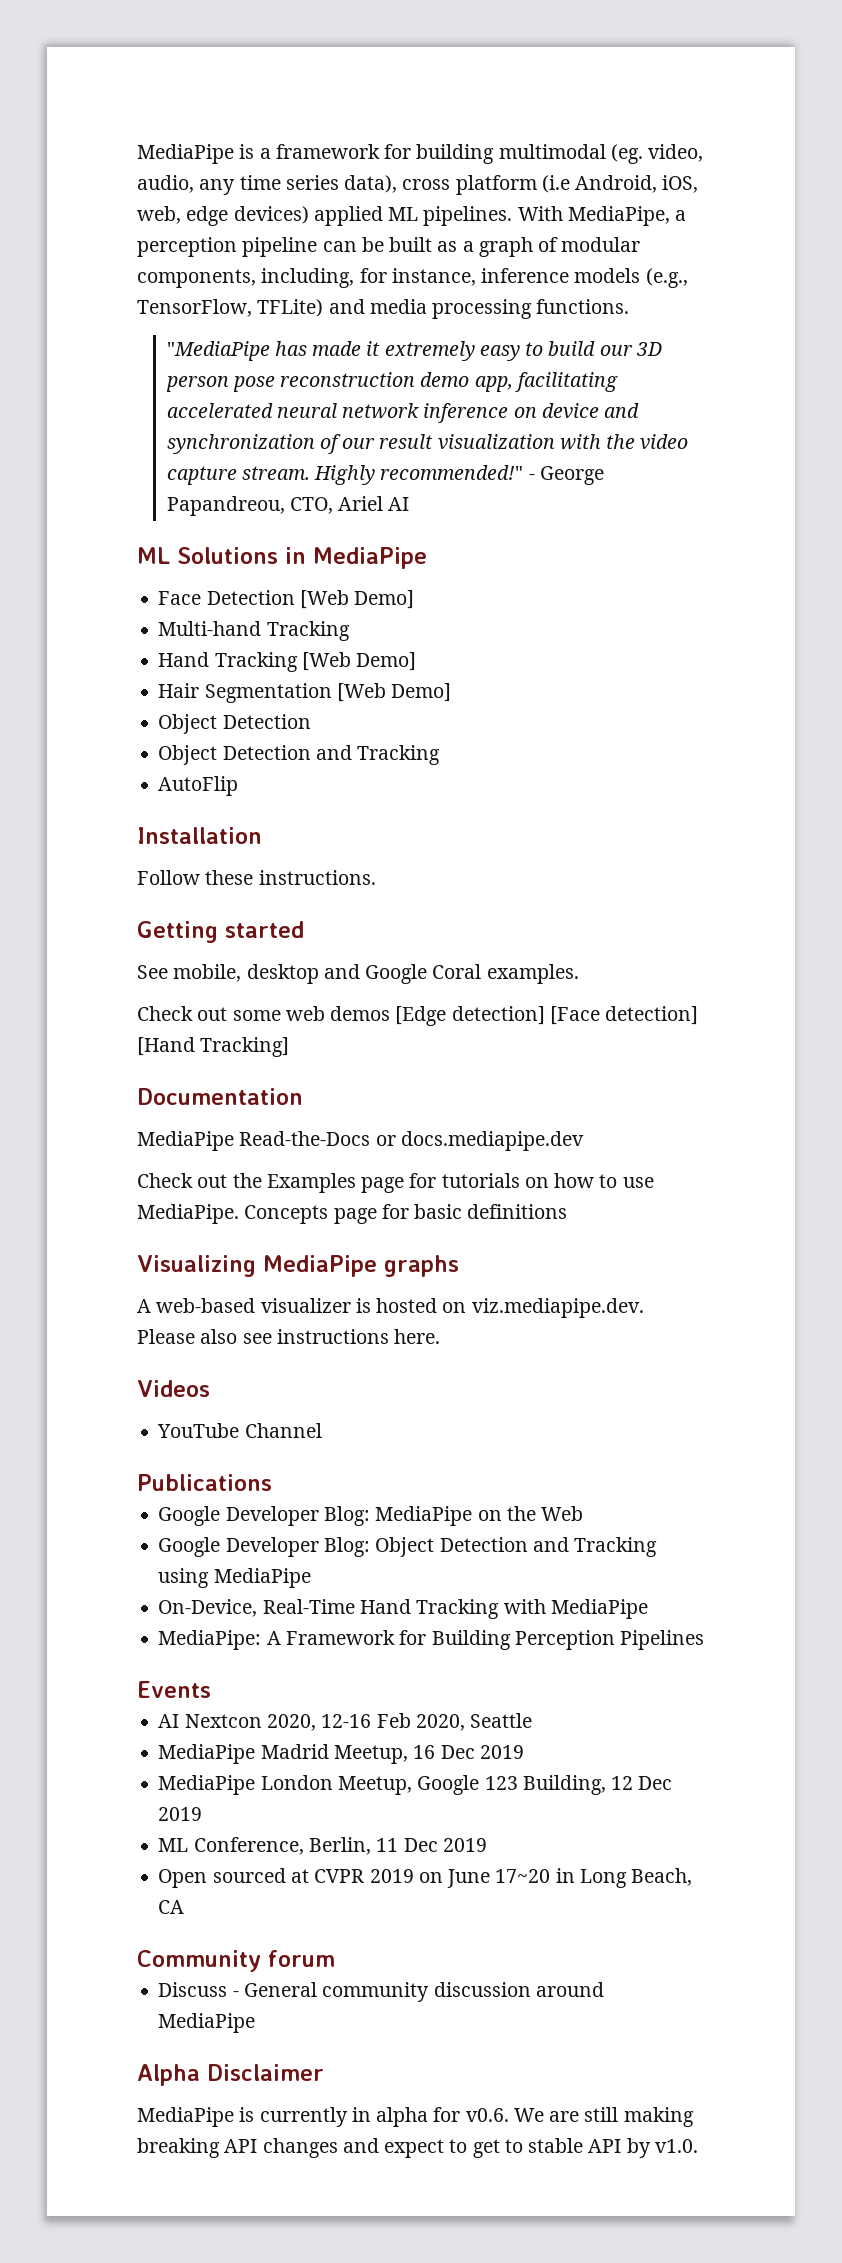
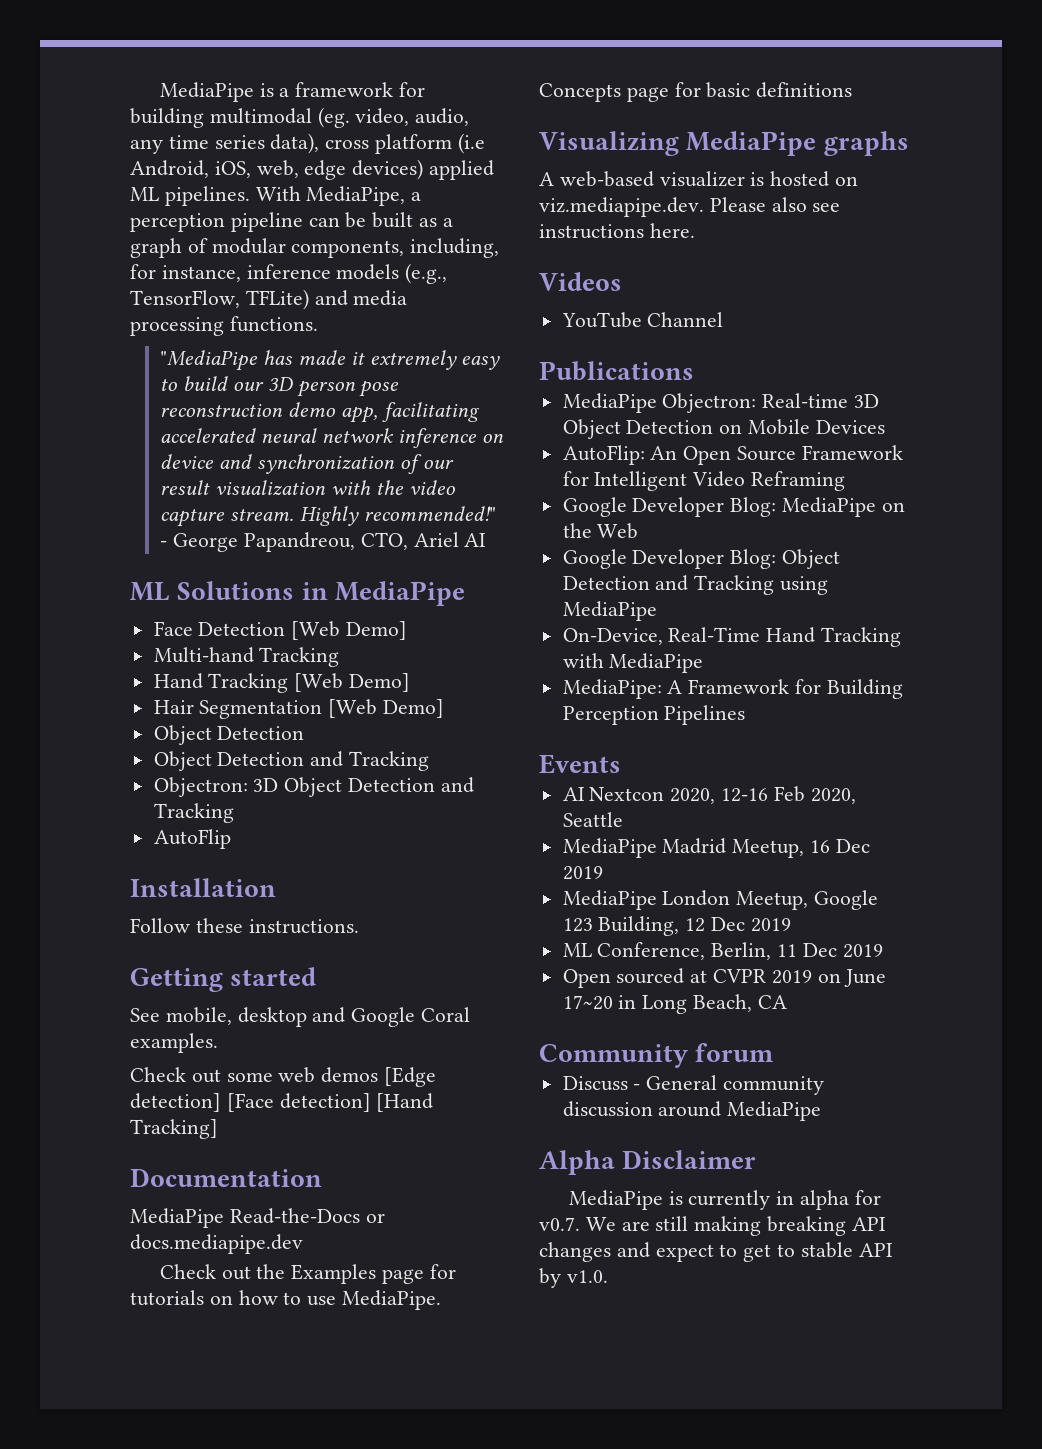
(441, 755) none -> [153,777,474,797] [153,803,234,823] // Objectron: 3D Object Detection and Tracking
(272, 1482) none -> [562,393,880,413] [562,419,885,439] [562,445,903,465] [562,471,846,491] // MediaPipe Objectron: Real-time 3D Object Detection on Mobile Devices // AutoFlip: An Open Source Framework for Intelligent Video Reframing
[465,2108,509,2122] v0.6. -> [539,1217,580,1231] v0.7.

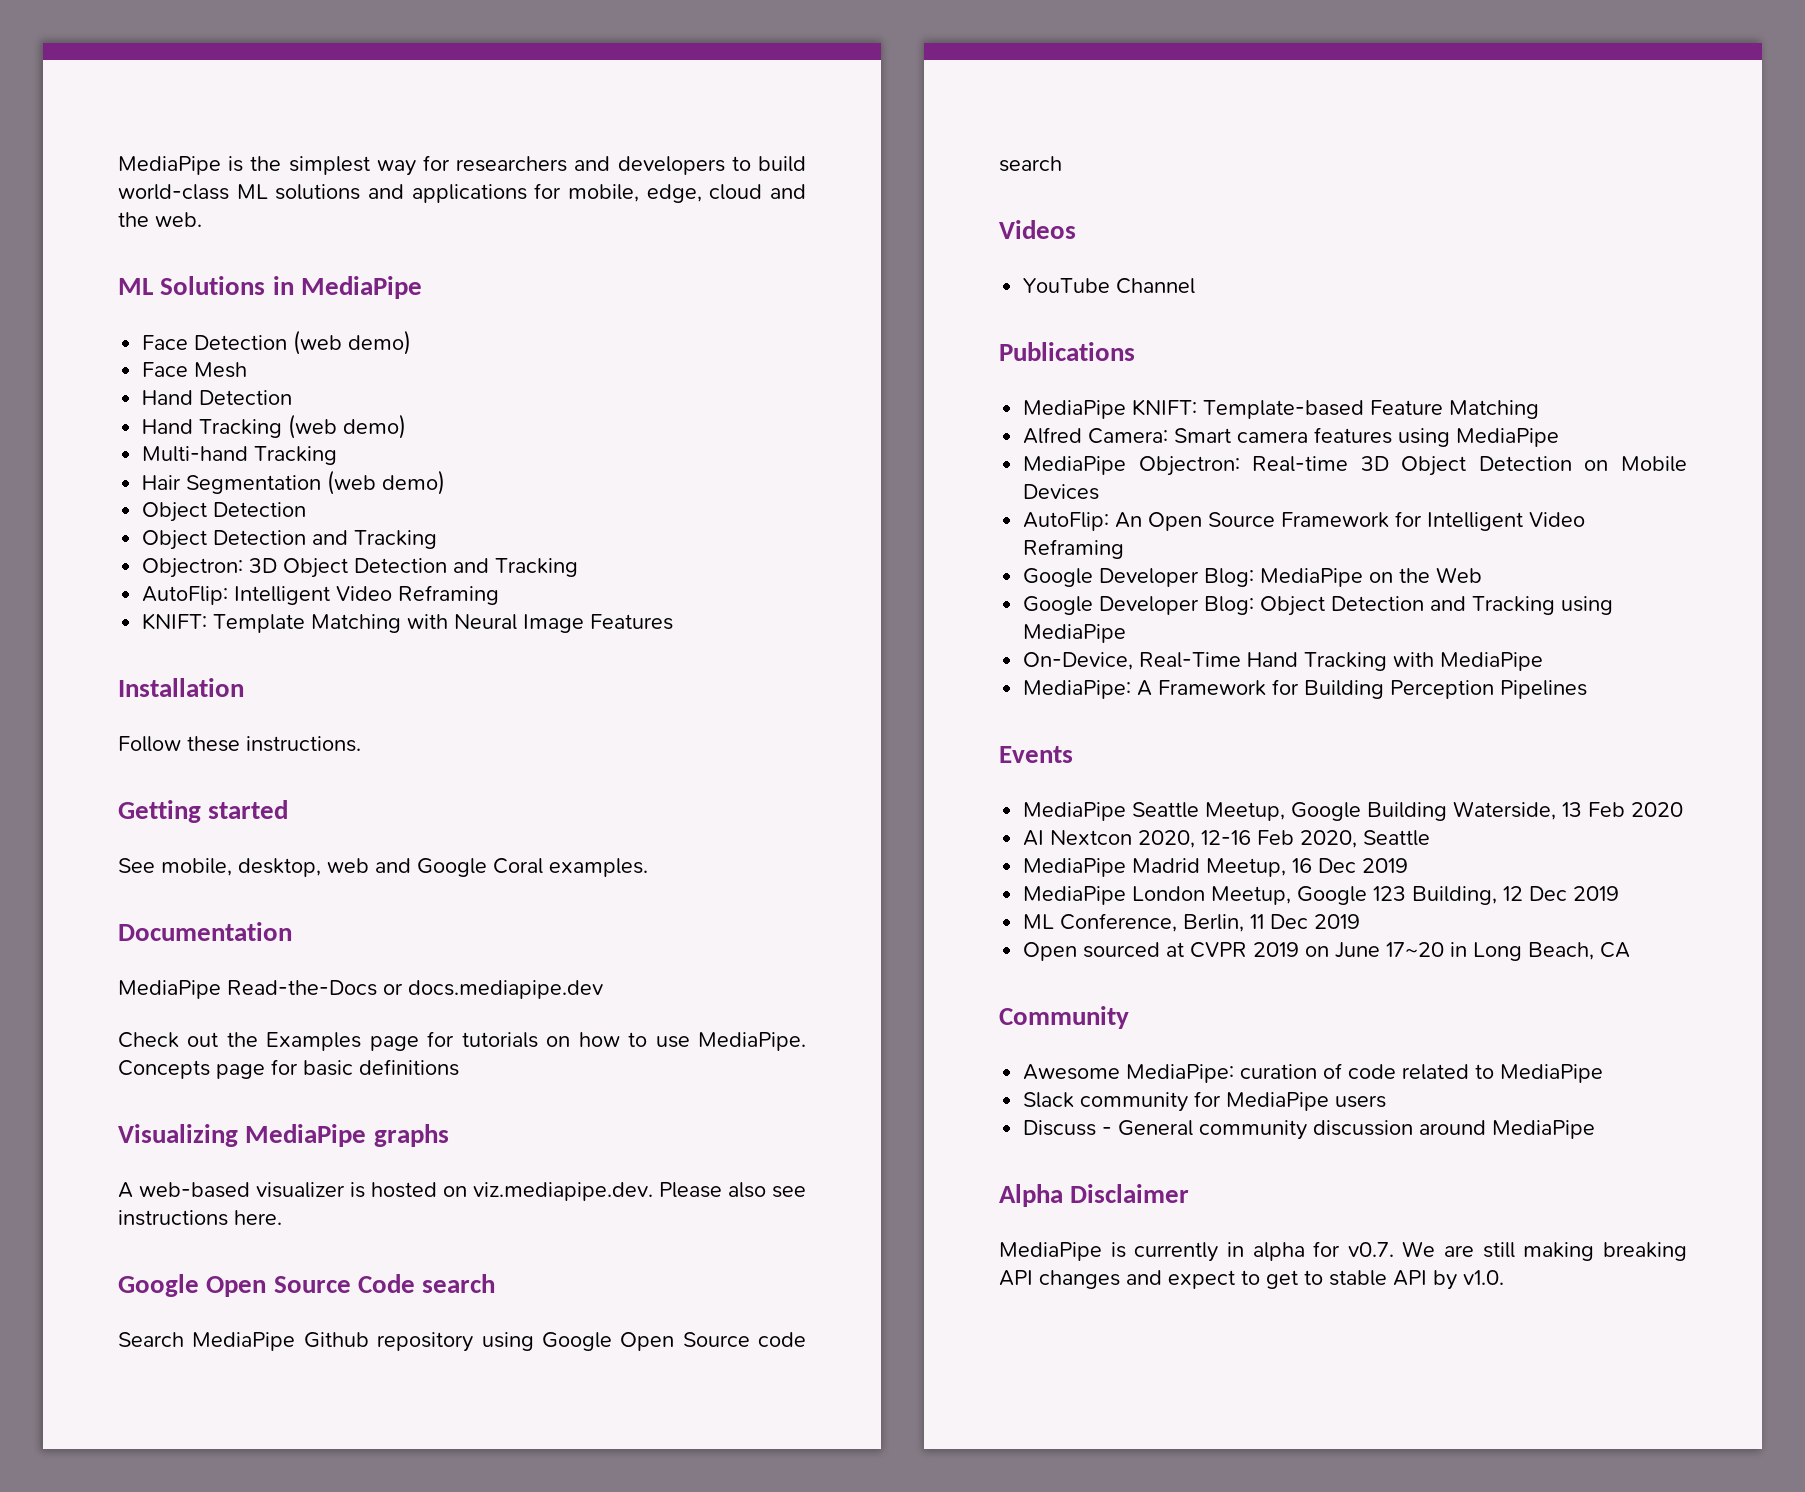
[159,82,426,102] [130,107,470,128] [130,133,485,154] [130,159,495,180] [130,186,422,206] [130,212,453,232] [130,238,500,258] [130,263,448,284] [130,289,408,310] [130,316,318,336] [160,350,501,371] [160,376,400,397] [160,402,480,423] [160,428,504,448] [160,454,454,474] [160,480,455,496] [160,506,496,527] [160,532,487,552] MediaPipe is a framework for building multimodal (eg. video, audio, any time series data), cross platform (i.e Android, iOS, web, edge devices) applied ML pipelines. With MediaPipe, a perception pipeline can be built as a graph of modular components, including, for instance, inference models (e.g., TensorFlow, TFLite) and media processing functions. // "MediaPipe has made it extremely easy to build our 3D person pose reconstruction demo app, facilitating accelerated neural network inference on device and synchronization of our result visualization with the video capture stream. Highly recommended!" - George Papandreou, CTO, Ariel AI -> [118,155,806,176] [118,183,806,203] [118,212,202,227] MediaPipe is the simplest way for researchers and developers to build world-class ML solutions and applications for mobile, edge, cloud and the web.
[291,621,408,640] [153,647,340,667] [153,673,411,693] [Web Demo] // Multi-hand Tracking // Hand Tracking [Web Demo] -> [293,330,412,355] [142,362,248,378] [142,390,293,405] [142,414,407,439] [142,446,338,465] (web demo) // Face Mesh // Hand Detection // Hand Tracking (web demo) // Multi-hand Tracking
[328,699,445,718] [Web Demo] -> [327,470,446,495] (web demo)
[153,829,231,849] AutoFlip -> [142,585,500,605] [142,613,674,633] AutoFlip: Intelligent Video Reframing // KNIFT: Template Matching with Neural Image Features
[237,1007,307,1027] desktop -> [238,858,369,877] desktop, web
[130,1067,437,1087] [130,1093,434,1112] [130,1119,218,1139] // Check out some web demos [Edge detection] [Face detection] [Hand Tracking] -> (648, 867) none
[539,272,622,291] [561,312,724,328] [539,361,694,381] Videos // YouTube Channel // Publications -> [118,1274,496,1297] [118,1332,806,1352] [999,156,1062,172] [999,220,1076,239] [1023,278,1196,294] [999,342,1135,361] [1023,399,1540,419] [1023,427,1560,447] Google Open Source Code search // Search MediaPipe Github repository using Google Open Source code search // Videos // YouTube Channel // Publications // MediaPipe KNIFT: Template-based Feature Matching // Alfred Camera: Smart camera features using MediaPipe
(621, 764) none -> [1023,801,1684,821] // MediaPipe Seattle Meetup, Google Building Waterside, 13 Feb 2020
[695,1043,775,1062] forum -> [1023,1063,1604,1083] [1023,1091,1387,1112] // Awesome MediaPipe: curation of code related to MediaPipe // Slack community for MediaPipe users

